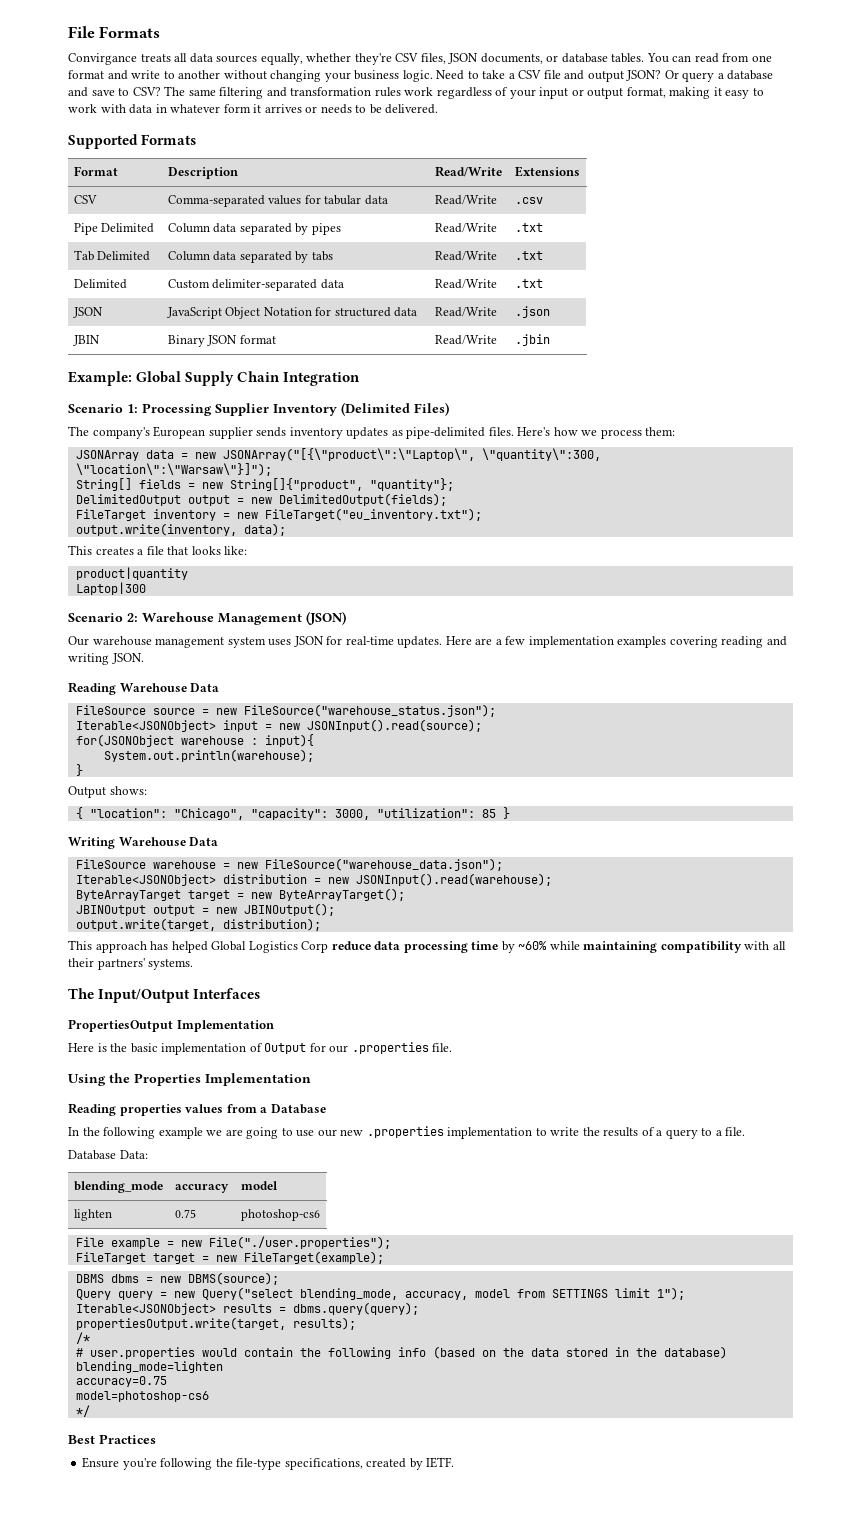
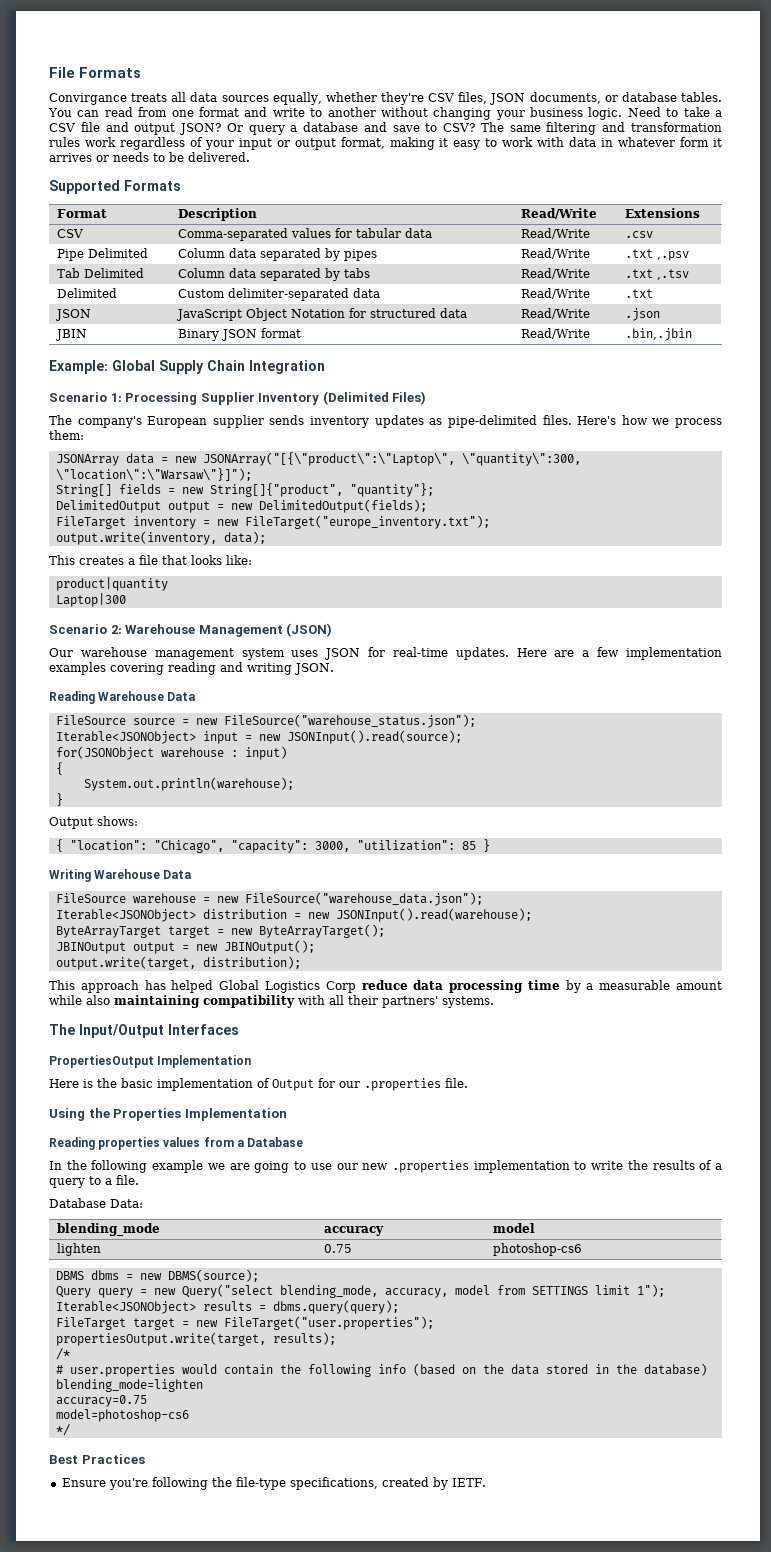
(543, 227) none -> [656,251,689,261] ,.psv
(543, 255) none -> [656,269,689,280] ,.tsv
[514,334,550,346] .jbin -> [624,328,692,341] .bin,.jbin
[264,508,482,521] FileTarget("eu_inventory.txt"); -> [244,515,490,529] FileTarget("europe_inventory.txt");
[264,734,314,747] input){ -> [244,746,287,760] [55,762,63,775] input) // {
[518,941,580,950] ~60% while -> [586,980,723,990] [49,995,110,1005] a measurable amount while also
[75,1236,391,1249] [75,1251,384,1264] // File example = new File("./user.properties"); // FileTarget target = new FileTarget(example); -> (582, 1249) none
(419, 1308) none -> [55,1316,434,1330] // FileTarget target = new FileTarget("user.properties");

